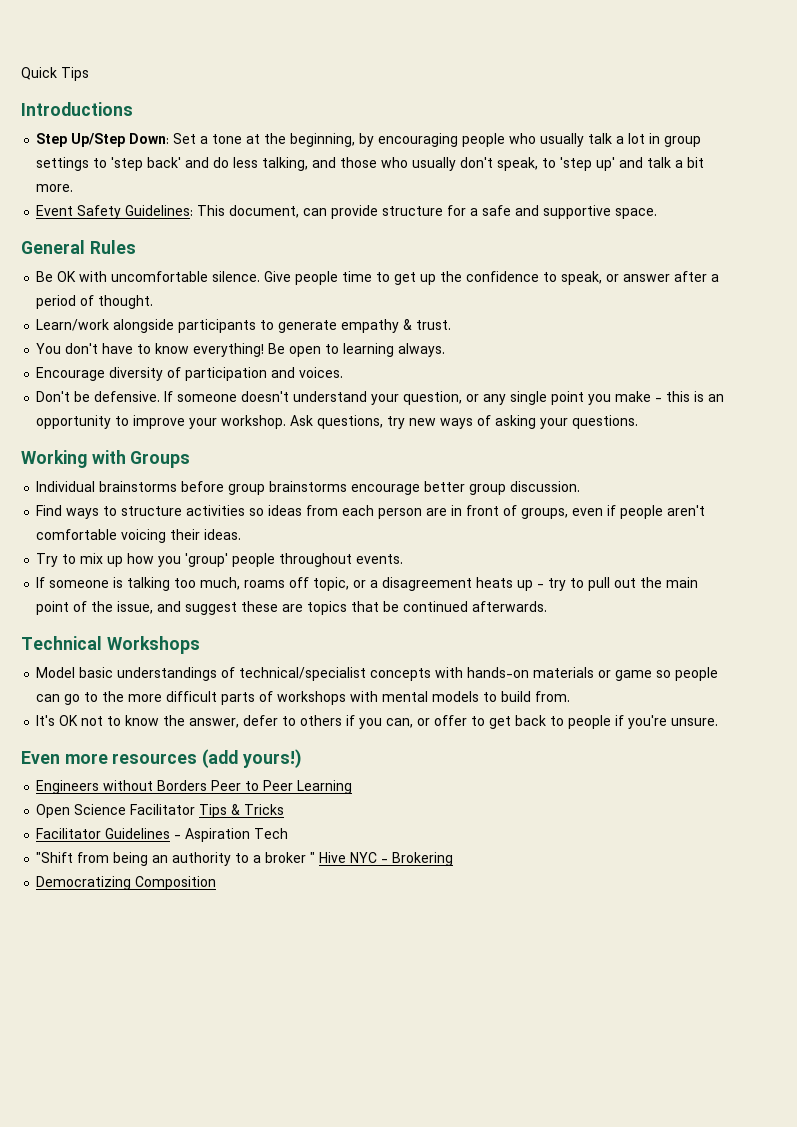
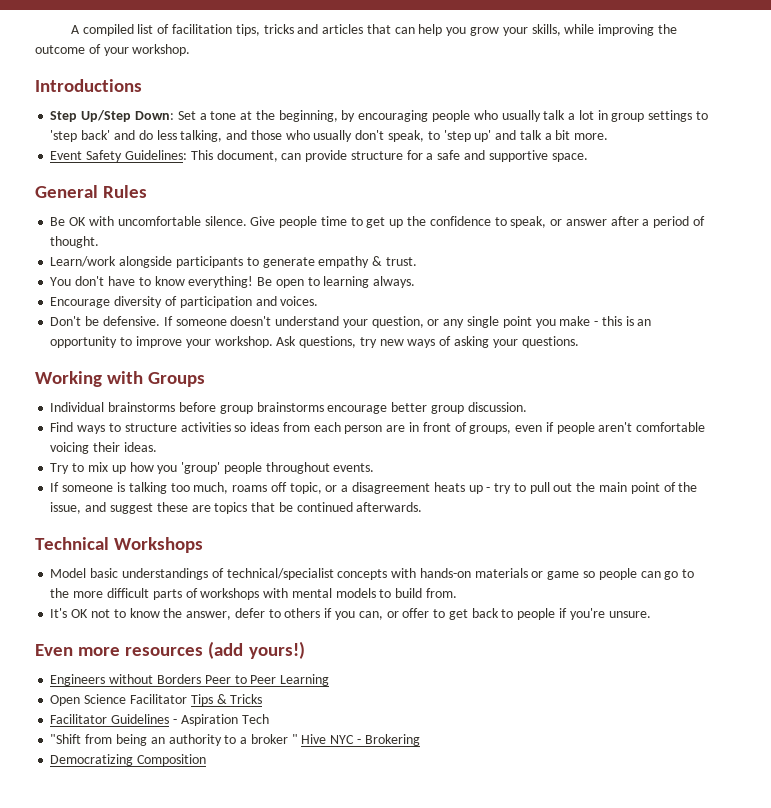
[21,67,89,81] Quick Tips -> [70,24,677,36] [35,44,191,56] A compiled list of facilitation tips, tricks and articles that can help you grow your skills, while improving the outcome of your workshop.

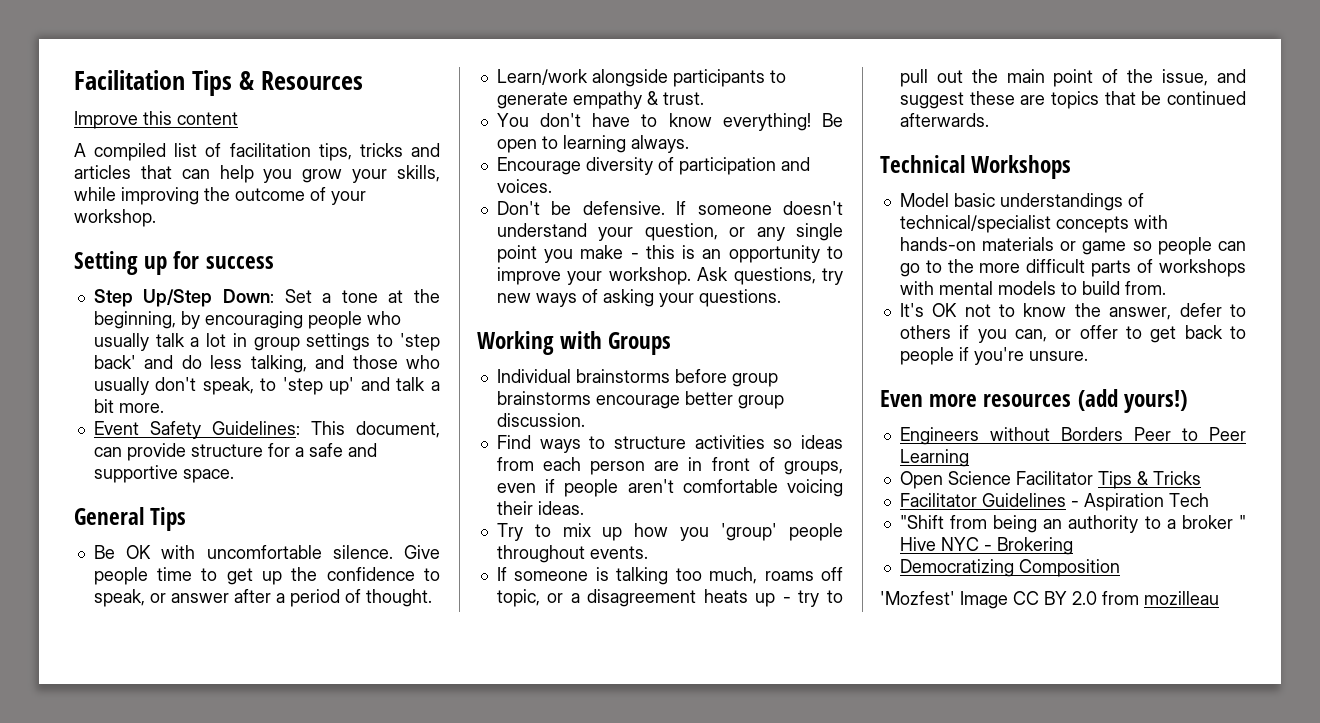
(70, 29) none -> [74,70,364,96] [74,111,238,129] Facilitation Tips & Resources // Improve this content //
[35,79,142,92] Introductions -> [74,251,274,275] Setting up for success
[103,185,148,198] Rules -> [150,507,187,531] Tips
(207, 760) none -> [880,591,1219,609] // 'Mozfest' Image CC BY 2.0 from mozilleau

